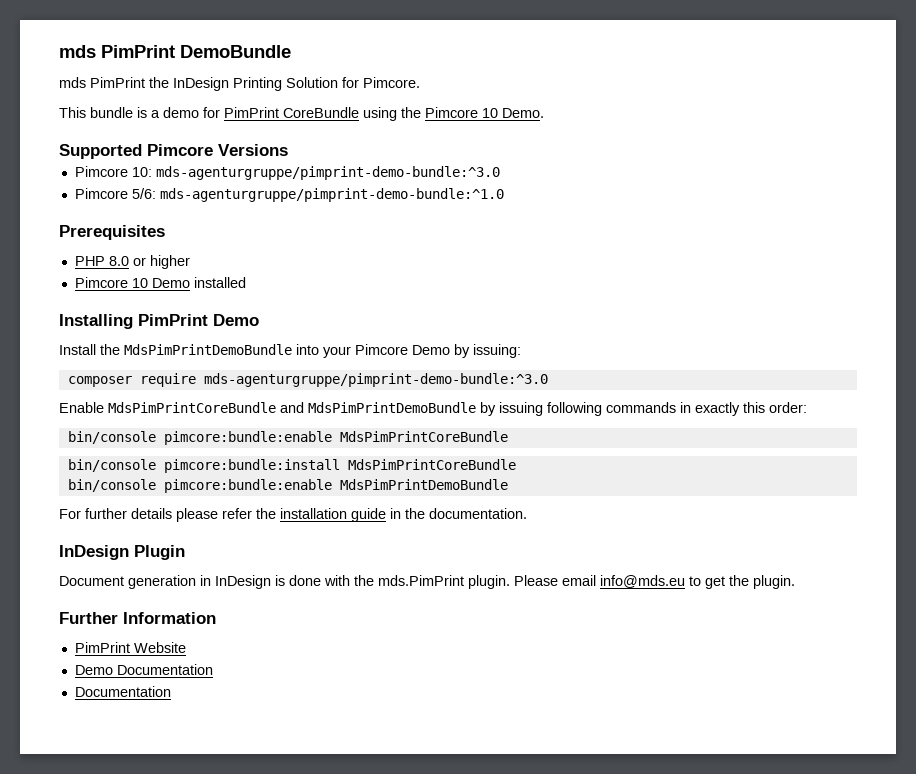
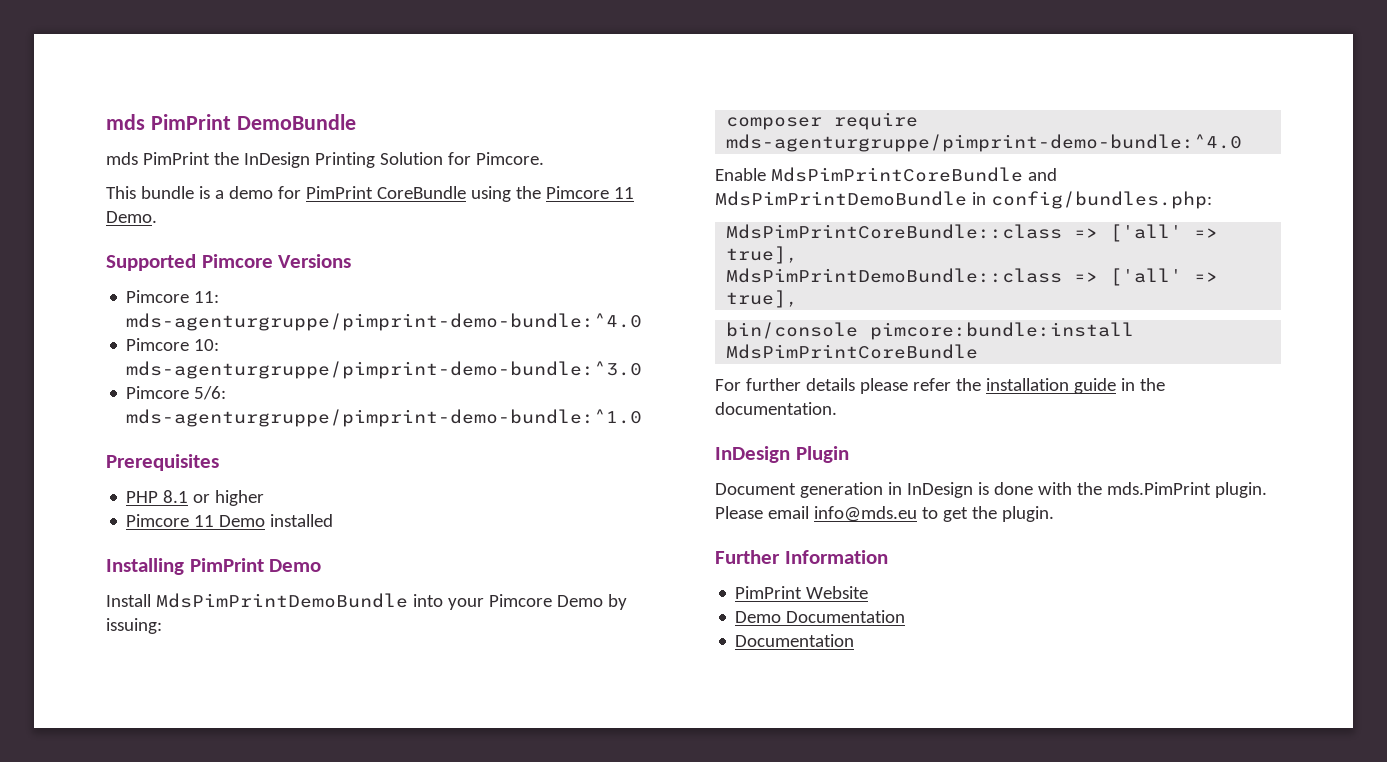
[482,108,498,118] 10 -> [613,187,634,199] 11
(288, 150) none -> [126,290,220,303] [126,313,643,331] // Pimcore 11: mds-agenturgruppe/pimprint-demo-bundle:^4.0
[108,256,129,266] 8.0 -> [163,490,189,503] 8.1
[131,278,148,288] 10 -> [194,515,215,527] 11
[100,344,120,355] the -> (151, 600) none
[203,373,548,387] mds-agenturgruppe/pimprint-demo-bundle:^3.0 -> [726,134,1243,152] mds-agenturgruppe/pimprint-demo-bundle:^4.0
[480,402,807,416] [67,431,508,445] by issuing following commands in exactly this order: // bin/console pimcore:bundle:enable MdsPimPrintCoreBundle -> [971,191,1212,209] [726,224,1219,242] [726,246,799,264] [726,268,1219,286] [726,290,799,308] in config/bundles.php: // MdsPimPrintCoreBundle::class => ['all' => true], // MdsPimPrintDemoBundle::class => ['all' => true],
[67,479,508,493] // bin/console pimcore:bundle:enable MdsPimPrintDemoBundle -> (979, 351) none

